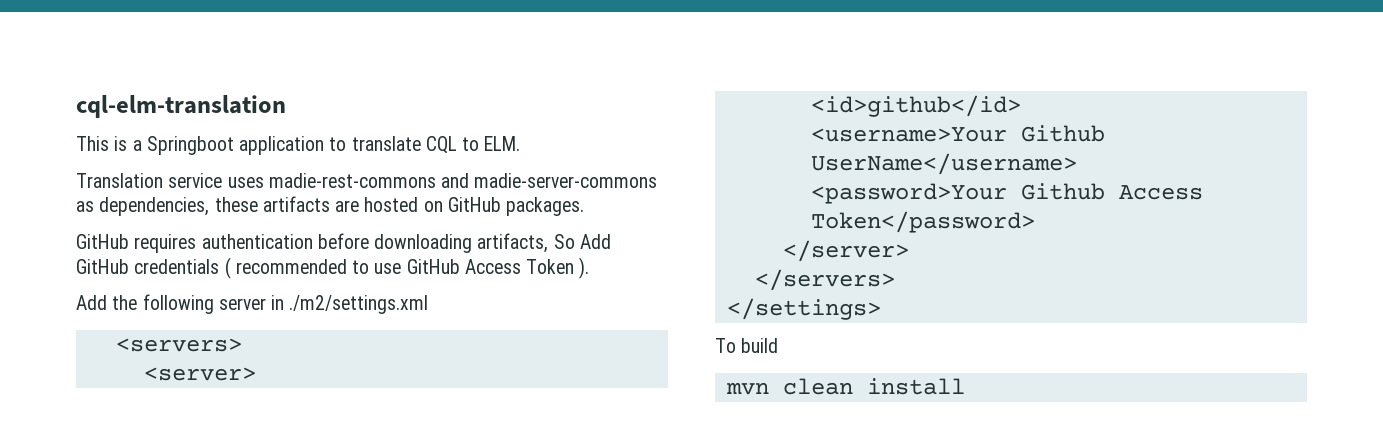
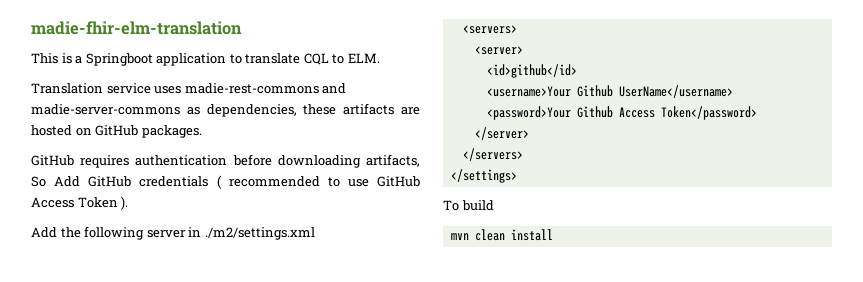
[76,95,286,118] cql-elm-translation -> [31,21,242,35] madie-fhir-elm-translation

